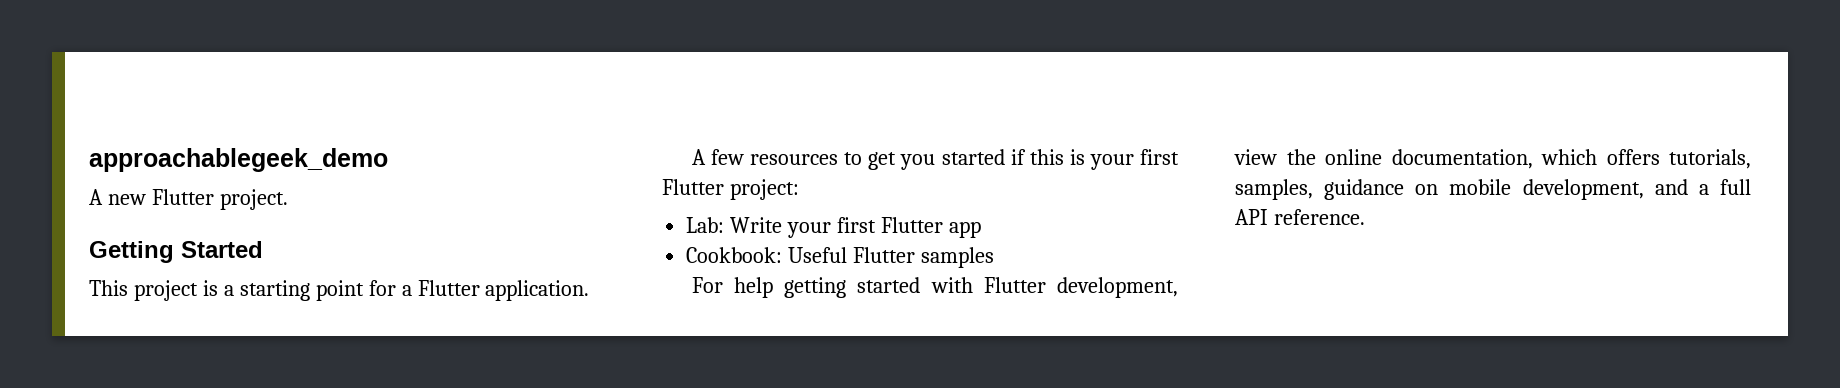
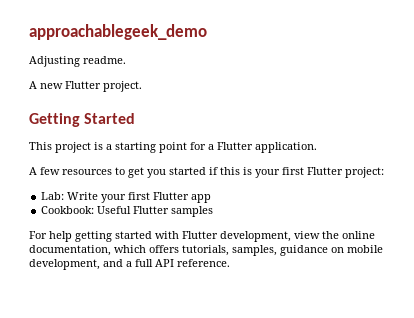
(388, 160) none -> [29,56,126,67] // Adjusting readme.

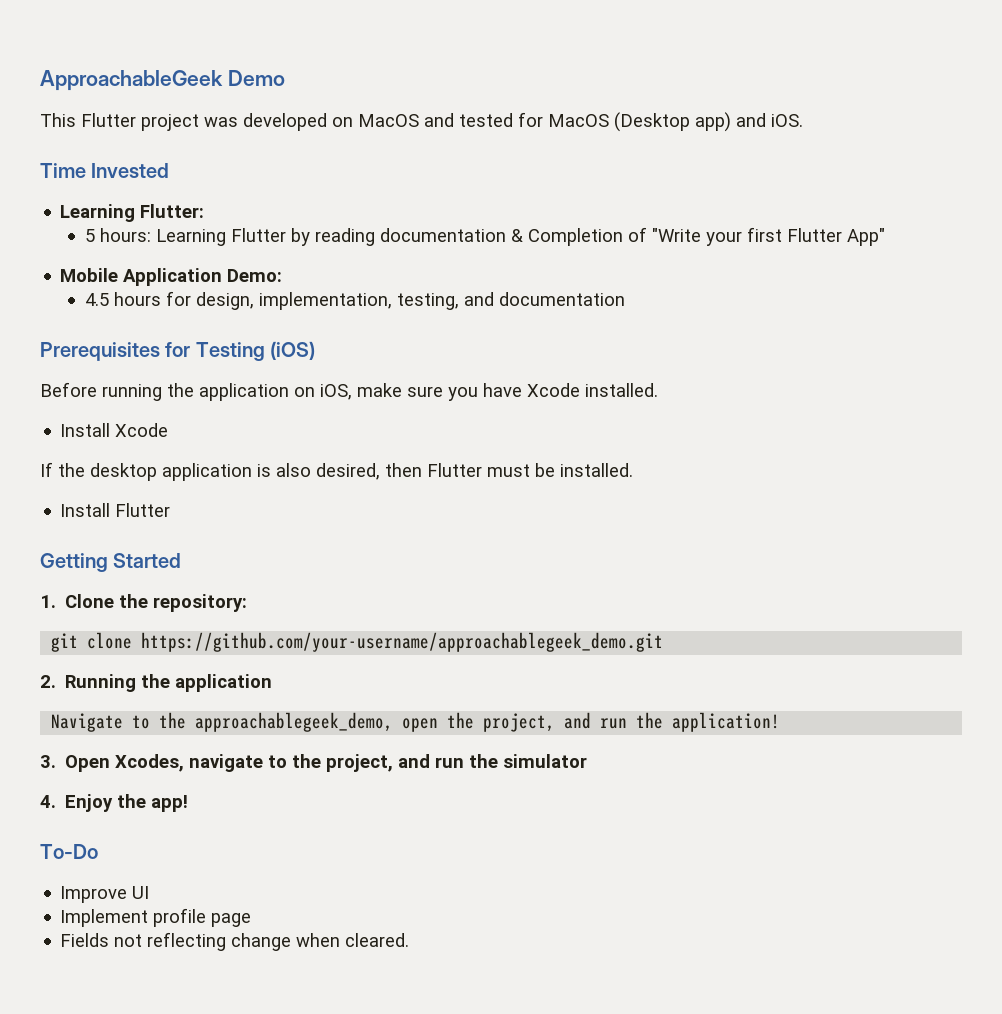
[29,24,207,40] [29,56,126,67] [29,81,142,92] [29,113,136,127] [29,142,317,153] [29,167,384,178] [41,192,212,203] [41,206,214,217] [29,231,375,242] [29,245,383,256] [29,259,230,270] approachablegeek_demo // Adjusting readme. // A new Flutter project. // Getting Started // This project is a starting point for a Flutter application. // A few resources to get you started if this is your first Flutter project: // Lab: Write your first Flutter app // Cookbook: Useful Flutter samples // For help getting started with Flutter development, view the online documentation, which offers tutorials, samples, guidance on mobile development, and a full API reference. -> [40,70,285,91] [40,112,803,132] [40,163,170,178] [60,204,205,222] [84,227,885,246] [60,268,283,286] [84,291,625,310] [40,341,316,361] [40,382,658,401] [60,423,169,437] [40,462,633,481] [60,503,171,517] [40,553,182,572] [40,594,248,612] [51,632,664,652] [40,674,273,692] [51,712,781,732] [40,754,588,772] [40,794,189,812] [40,844,98,859] [60,886,150,903] [60,908,252,927] [60,932,410,951] ApproachableGeek Demo // This Flutter project was developed on MacOS and tested for MacOS (Desktop app) and iOS. // Time Invested // Learning Flutter: // 5 hours: Learning Flutter by reading documentation & Completion of "Write your first Flutter App" // Mobile Application Demo: // 4.5 hours for design, implementation, testing, and documentation // Prerequisites for Testing (iOS) // Before running the application on iOS, make sure you have Xcode installed. // Install Xcode // If the desktop application is also desired, then Flutter must be installed. // Install Flutter // Getting Started // 1. Clone the repository: // git clone https://github.com/your-username/approachablegeek_demo.git // 2. Running the application // Navigate to the approachablegeek_demo, open the project, and run the application! // 3. Open Xcodes, navigate to the project, and run the simulator // 4. Enjoy the app! // To-Do // Improve UI // Implement profile page // Fields not reflecting change when cleared.

